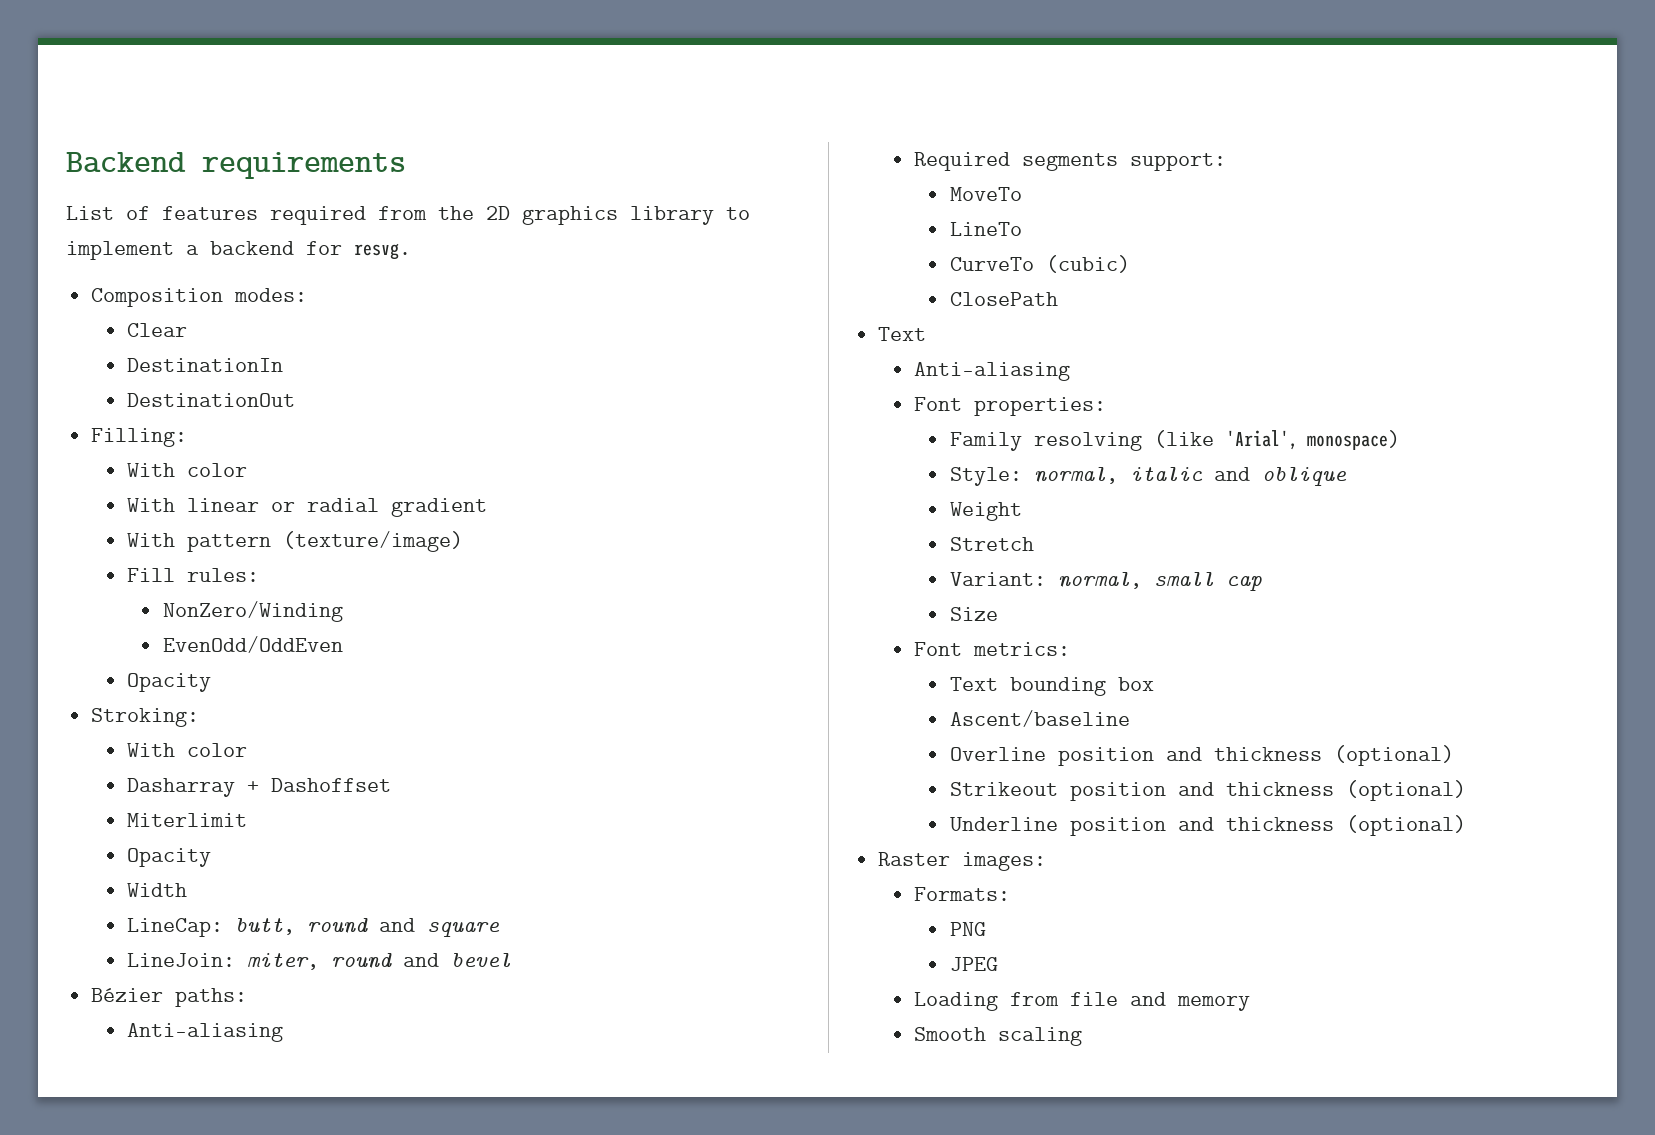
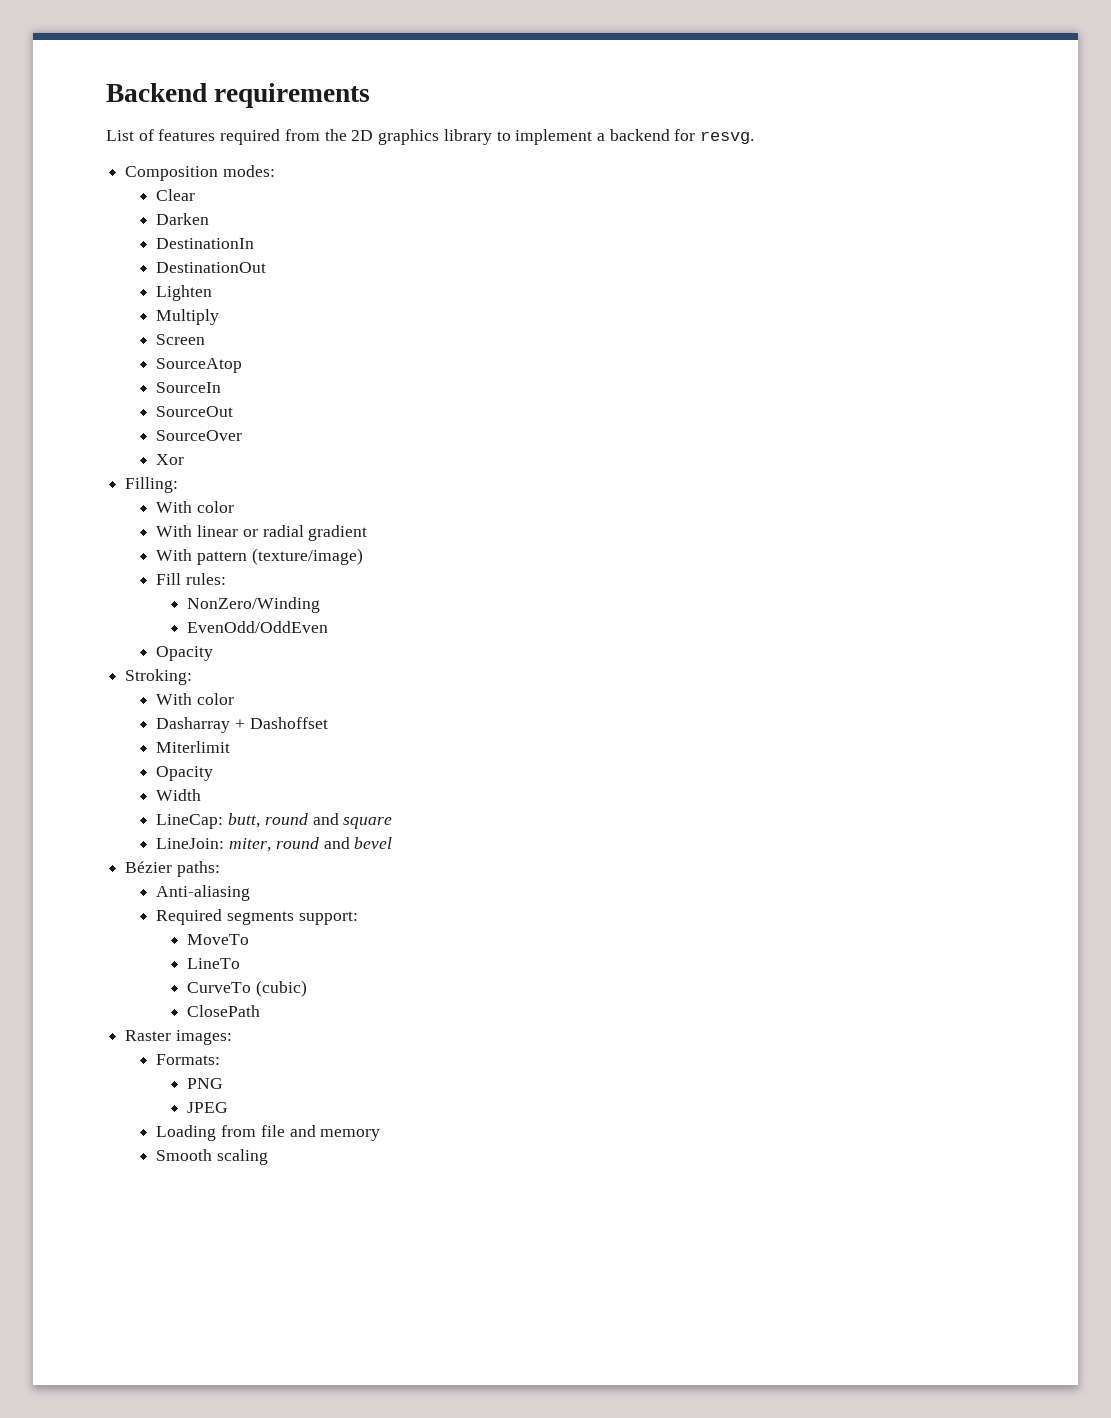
(188, 330) none -> [156,213,210,225] // Darken
(296, 400) none -> [156,285,213,301] [156,309,220,325] [156,334,206,345] [156,358,243,373] [156,382,222,393] [156,406,234,417] [156,430,243,441] [156,454,185,465] // Lighten // Multiply // Screen // SourceAtop // SourceIn // SourceOut // SourceOver // Xor
[878,327,927,341] [914,362,1071,381] [914,397,1107,416] [950,430,1401,451] [950,467,1348,486] [950,502,1023,521] [950,537,1035,551] [950,572,1263,591] [950,607,999,621] [914,642,1071,656] [950,677,1155,696] [950,710,1131,727] [950,745,1455,766] [950,780,1467,801] [950,815,1467,836] // Text // Anti-aliasing // Font properties: // Family resolving (like 'Arial', monospace) // Style: normal, italic and oblique // Weight // Stretch // Variant: normal, small cap // Size // Font metrics: // Text bounding box // Ascent/baseline // Overline position and thickness (optional) // Strikeout position and thickness (optional) // Underline position and thickness (optional) -> (261, 1011) none

